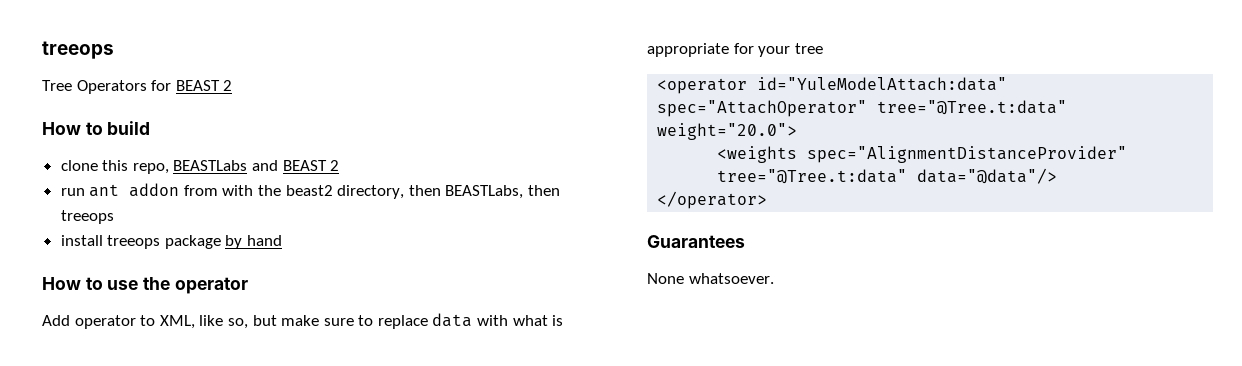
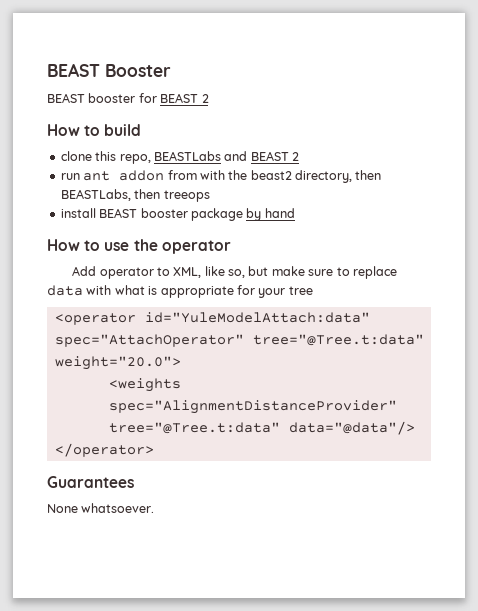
[42,41,114,59] [42,80,147,94] treeops // Tree Operators -> [47,63,171,77] [47,93,136,103] BEAST Booster // BEAST booster
[107,235,161,249] treeops -> [99,208,188,218] BEAST booster

